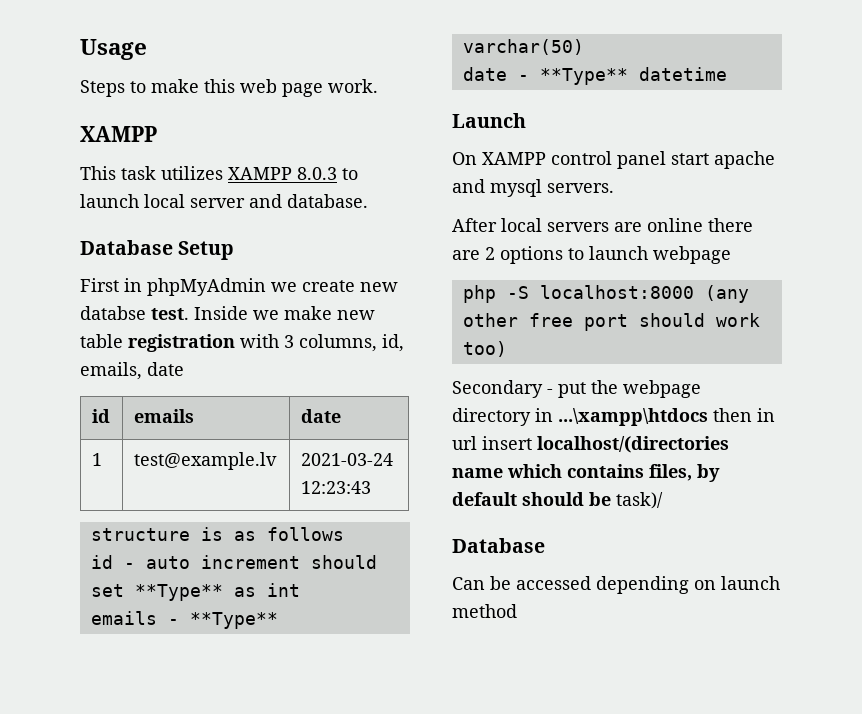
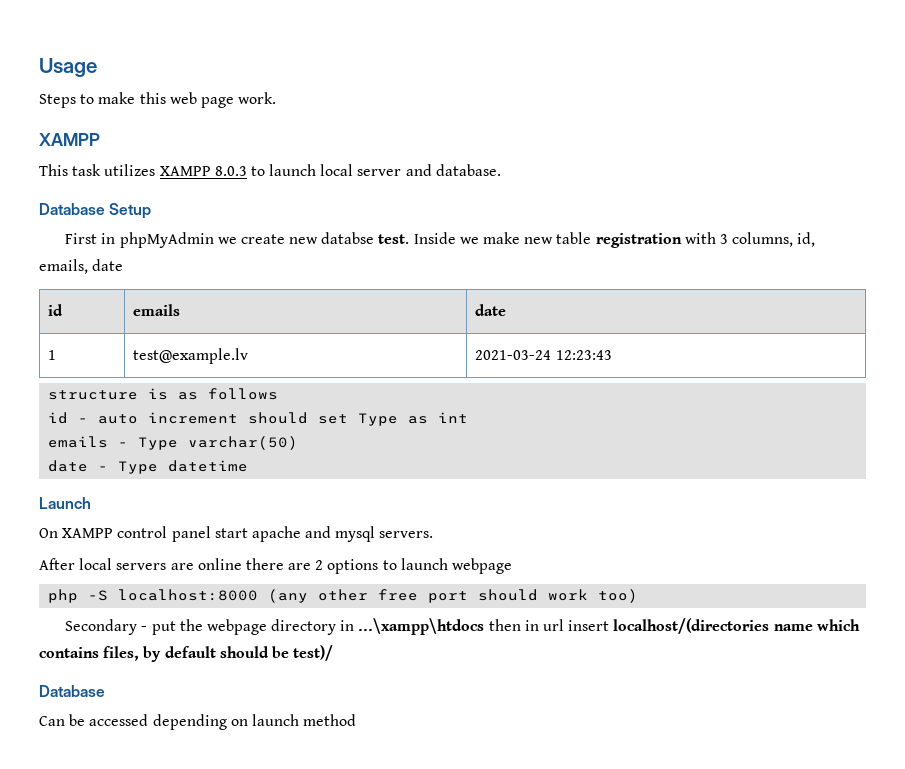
[134,584,223,601] **Type** -> [358,413,399,426] Type
[189,612,278,629] **Type** -> [138,437,179,450] Type
[539,68,628,85] **Type** -> [118,461,159,474] Type
[616,492,663,509] task)/ -> [293,645,334,661] test)/

